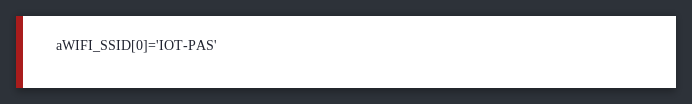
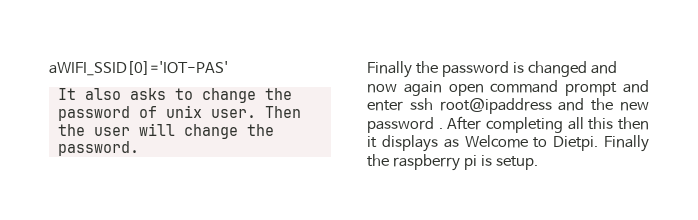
(217, 46) none -> [57,88,292,103] [57,105,301,121] [57,123,274,139] [57,141,139,156] [367,61,617,78] [367,80,649,96] [367,98,649,114] [367,116,649,133] [367,135,649,152] [367,154,538,171] // It also asks to change the password of unix user. Then the user will change the password. // Finally the password is changed and now again open command prompt and enter ssh root@ipaddress and the new password . After completing all this then it displays as Welcome to Dietpi. Finally the raspberry pi is setup.

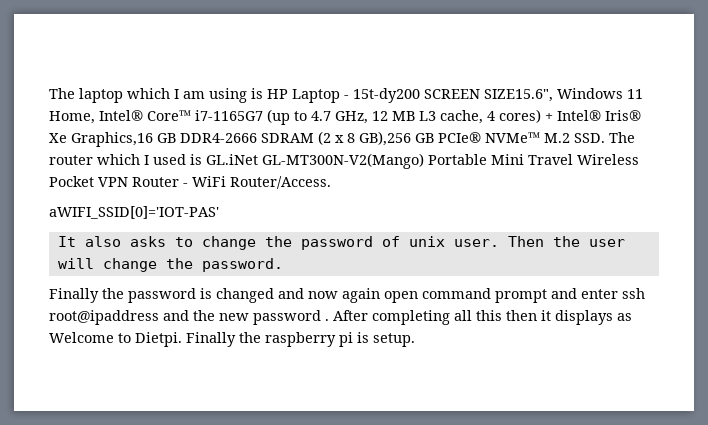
(49, 68) none -> [49,88,643,103] [49,109,641,125] [49,131,635,147] [49,153,639,169] [49,176,331,189] The laptop which I am using is HP Laptop - 15t-dy200 SCREEN SIZE15.6", Windows 11 Home, Intel® Core™ i7-1165G7 (up to 4.7 GHz, 12 MB L3 cache, 4 cores) + Intel® Iris® Xe Graphics,16 GB DDR4-2666 SDRAM (2 x 8 GB),256 GB PCIe® NVMe™ M.2 SSD. The router which I used is GL.iNet GL-MT300N-V2(Mango) Portable Mini Travel Wireless Pocket VPN Router - WiFi Router/Access. //

